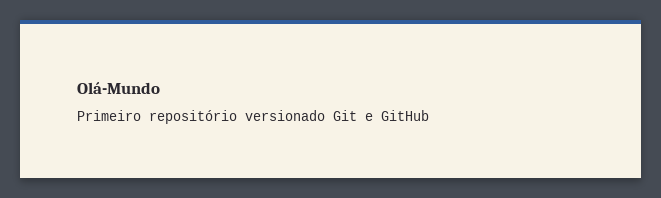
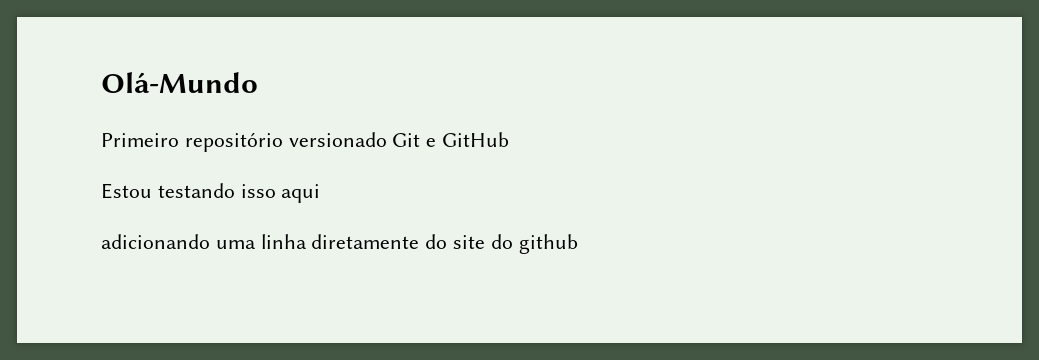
(429, 115) none -> [101,183,321,203] [101,234,578,254] // Estou testando isso aqui // adicionando uma linha diretamente do site do github

